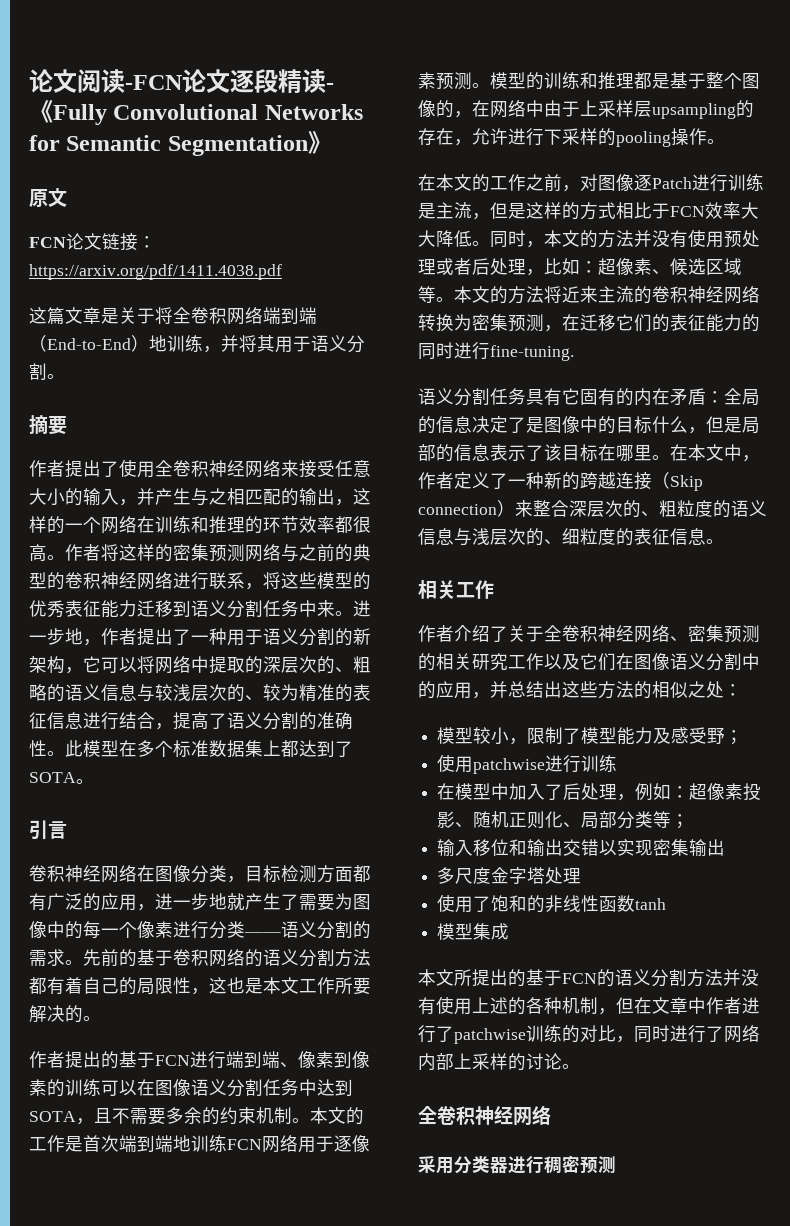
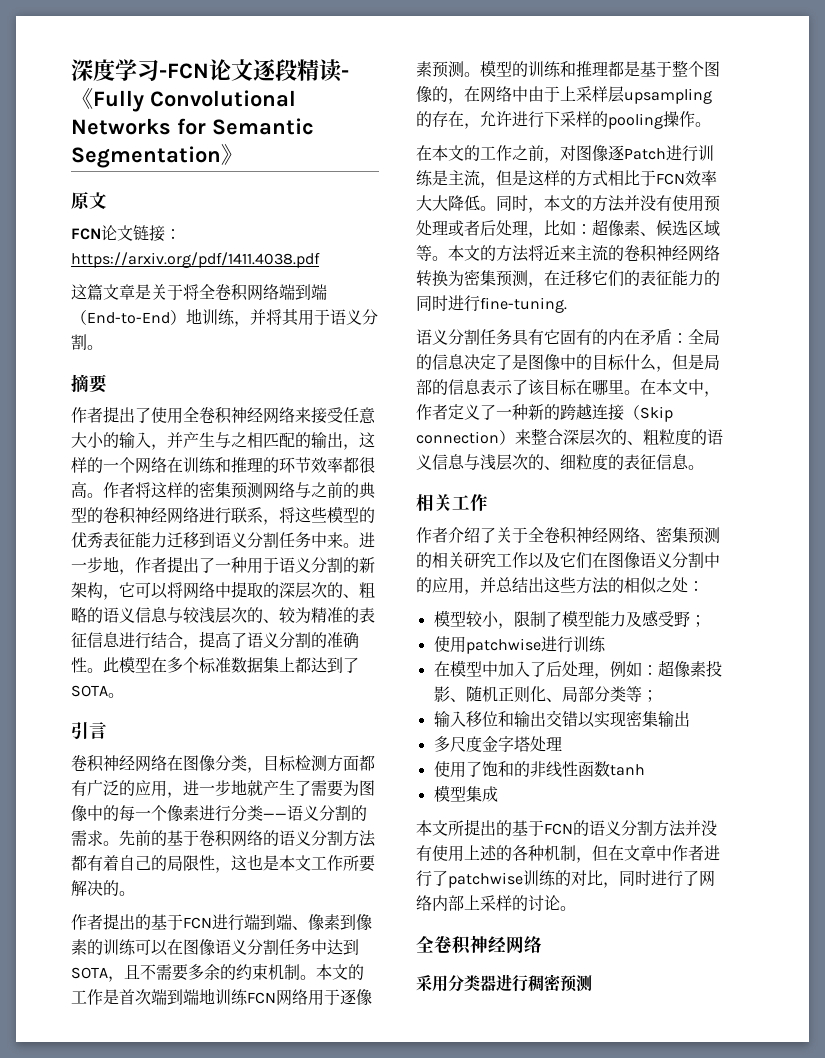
[29,69,125,93] 论文阅读 -> [71,59,159,81] 深度学习

